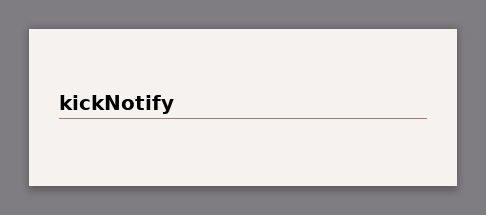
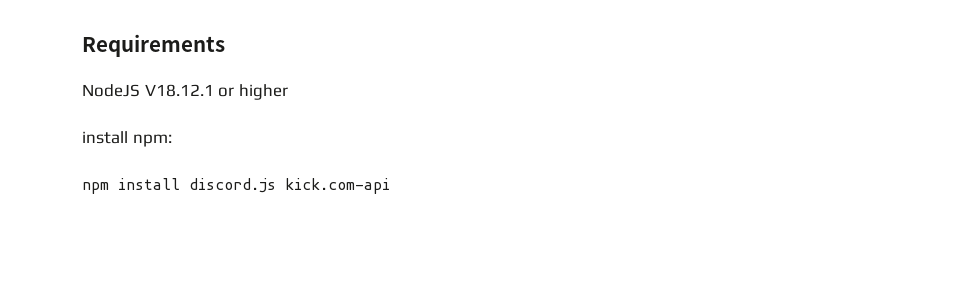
[59,95,174,114] kickNotify -> [82,34,225,57] [82,84,288,100] [82,131,172,147] [82,178,390,194] Requirements // NodeJS V18.12.1 or higher // install npm: // npm install discord.js kick.com-api

